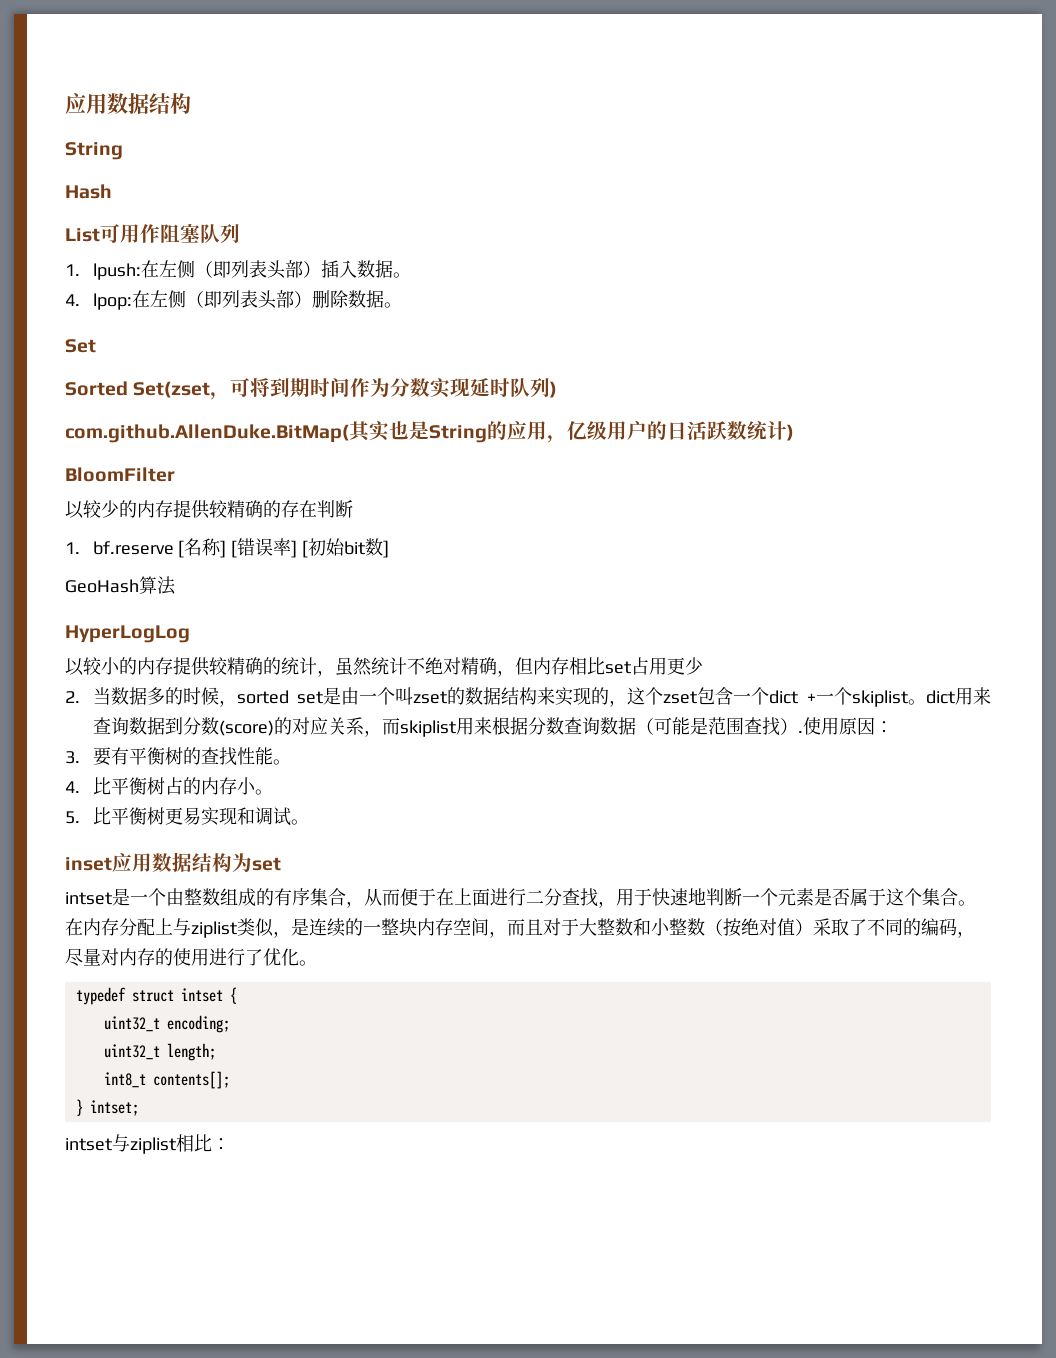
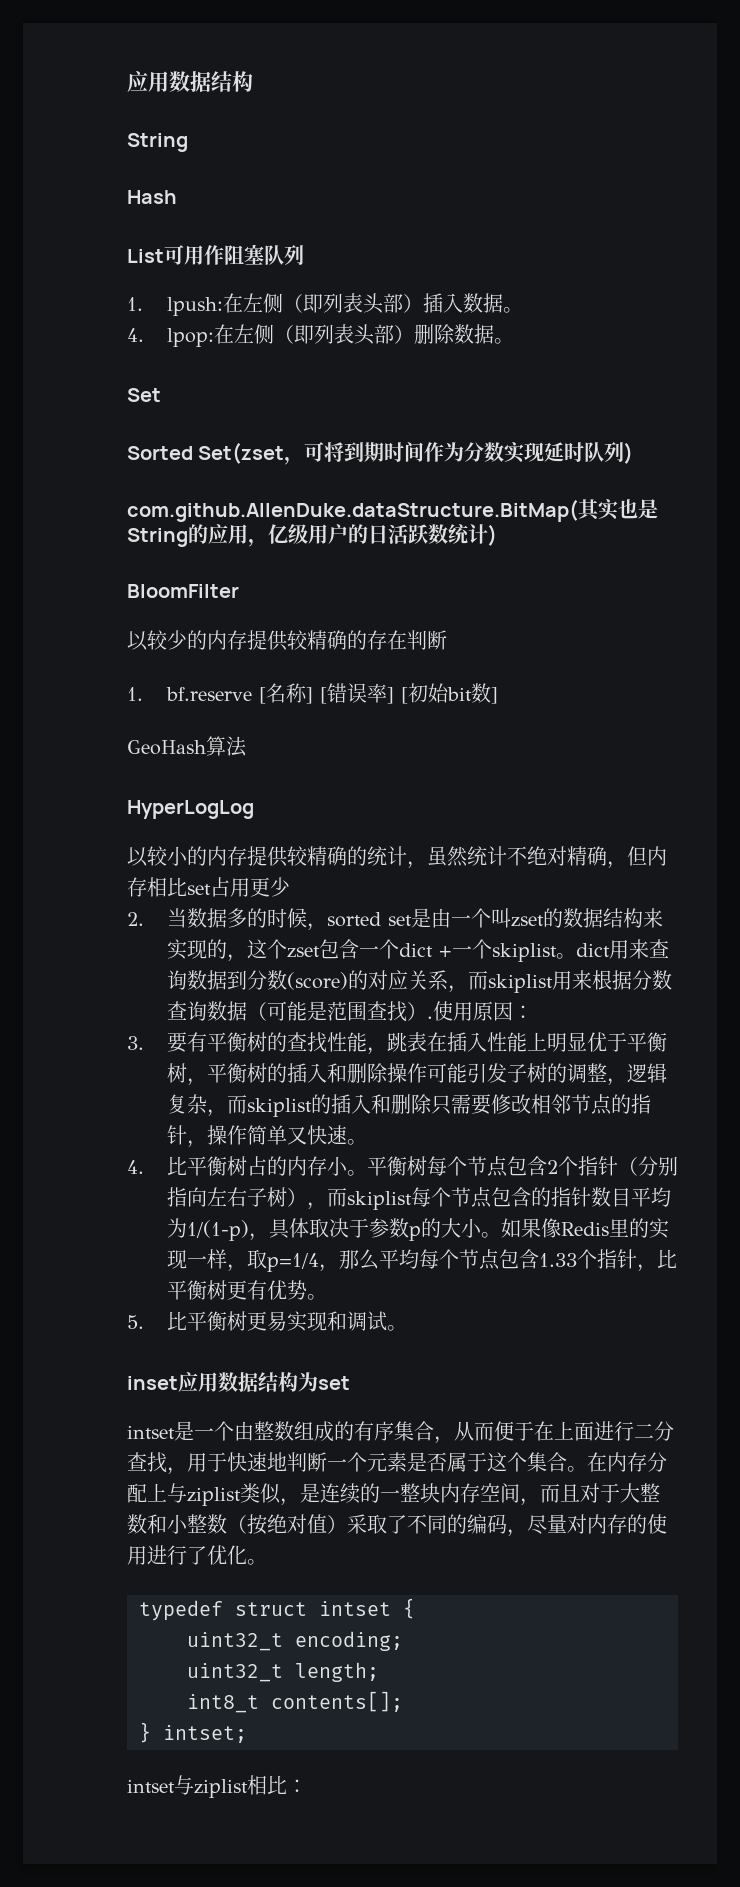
[65,424,349,443] com.github.AllenDuke.BitMap( -> [127,499,578,522] com.github.AllenDuke.dataStructure.BitMap(
(273, 756) none -> [366,1032,667,1055] [166,1063,667,1086] [166,1094,651,1117] [166,1125,347,1148] ，跳表在插入性能上明显优于平衡树，平衡树的插入和删除操作可能引发子树的调整，逻辑复杂，而skiplist的插入和删除只需要修改相邻节点的指针，操作简单又快速
(273, 792) none -> [366,1156,678,1177] [166,1187,671,1210] [166,1218,669,1241] [166,1249,677,1272] [166,1280,327,1300] 平衡树每个节点包含2个指针（分别指向左右子树），而skiplist每个节点包含的指针数目平均为1/(1-p)，具体取决于参数p的大小。如果像Redis里的实现一样，取p=1/4，那么平均每个节点包含1.33个指针，比平衡树更有优势。

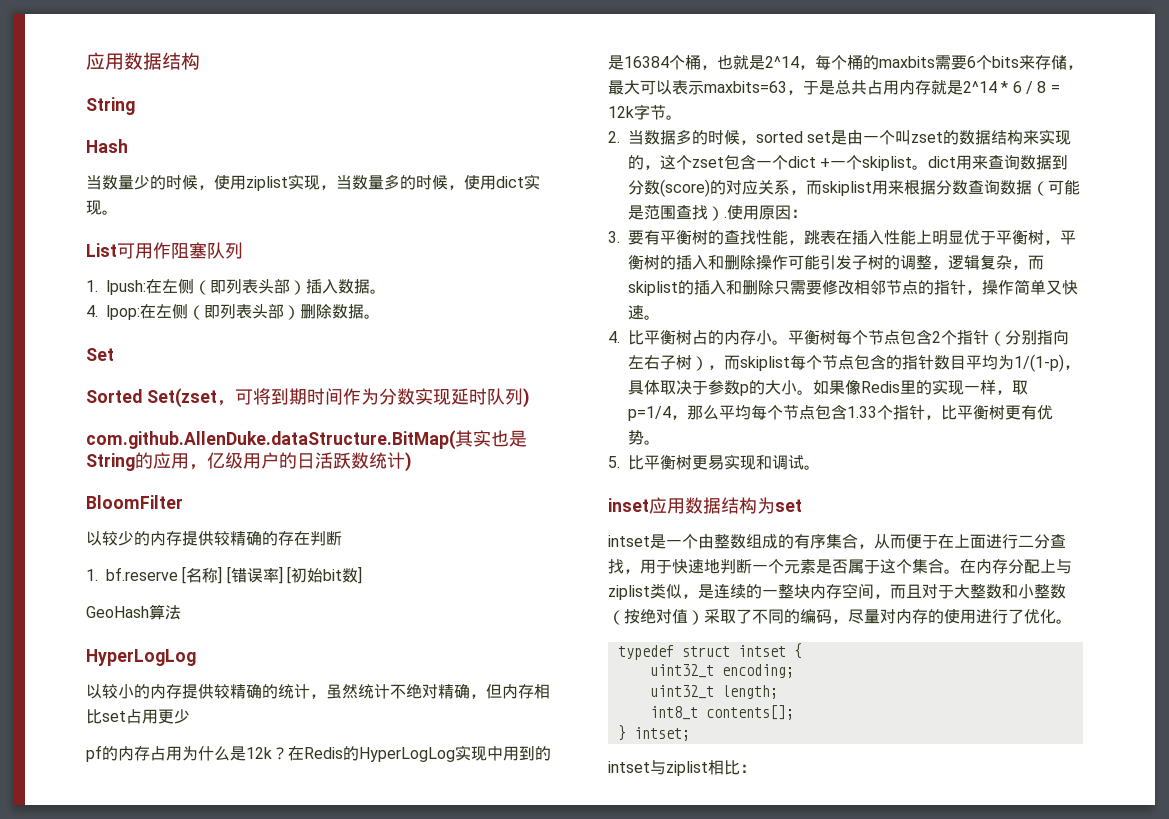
(177, 197) none -> [86,174,540,191] [86,200,118,215] // 当数量少的时候，使用ziplist实现，当数量多的时候，使用dict实现。
(290, 887) none -> [86,745,551,762] [608,55,1083,70] [608,80,1060,95] [608,104,682,120] // pf的内存占用为什么是12k？在Redis的HyperLogLog实现中用到的是16384个桶，也就是2^14，每个桶的maxbits需要6个bits来存储，最大可以表示maxbits=63，于是总共占用内存就是2^14 * 6 / 8 = 12k字节。

